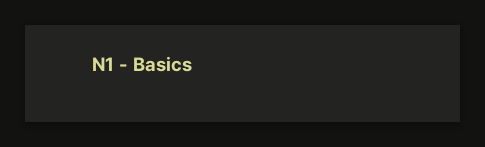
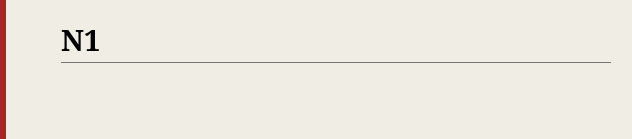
[119,56,193,72] - Basics -> (100, 40) none

